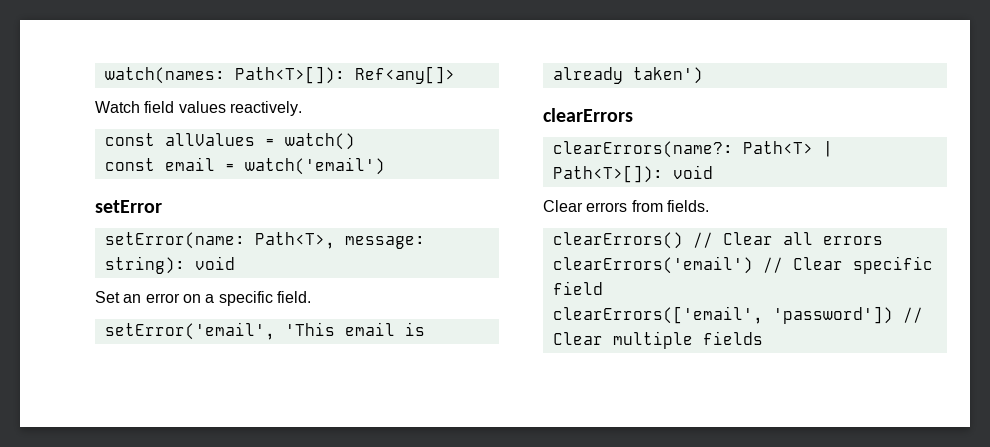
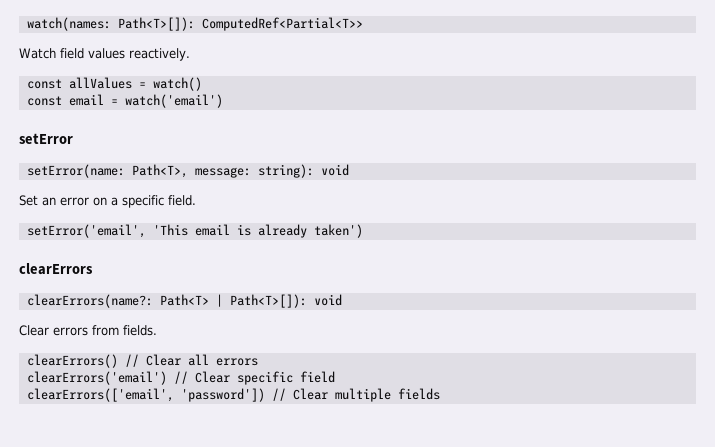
[354,66,455,84] Ref<any[]> -> [201,17,363,31] ComputedRef<Partial<T>>

